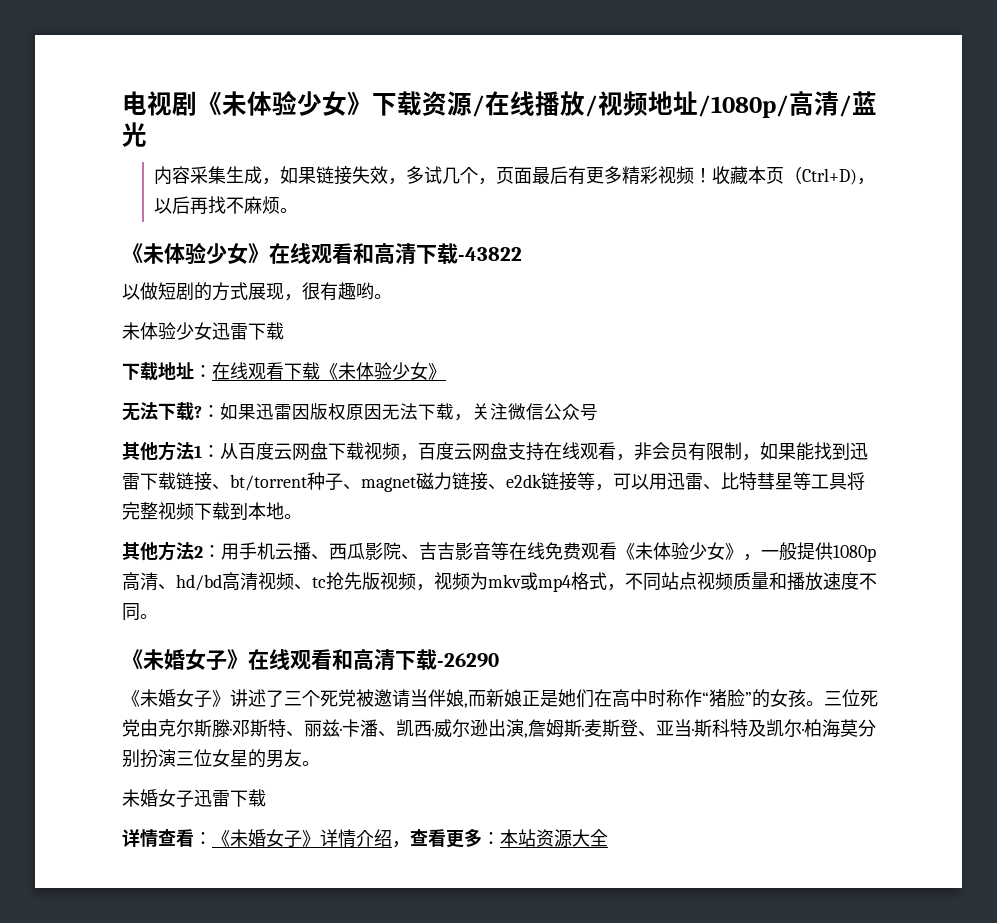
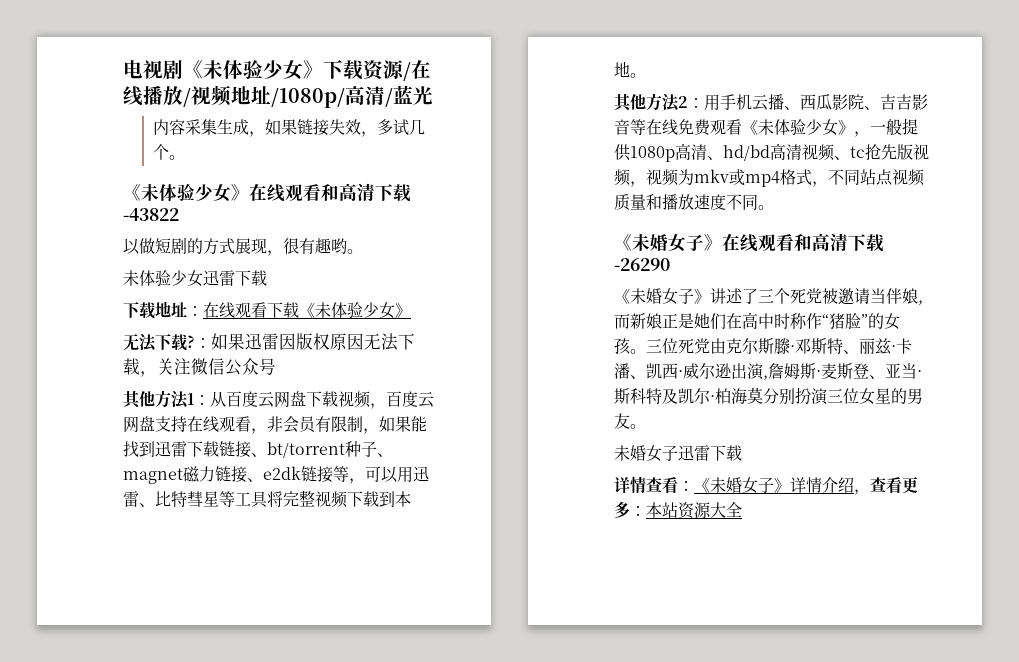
[478,166,876,185] [154,196,281,215] ，页面最后有更多精彩视频！收藏本页（Ctrl+D)，以后再找不麻烦 -> (170, 152) none

